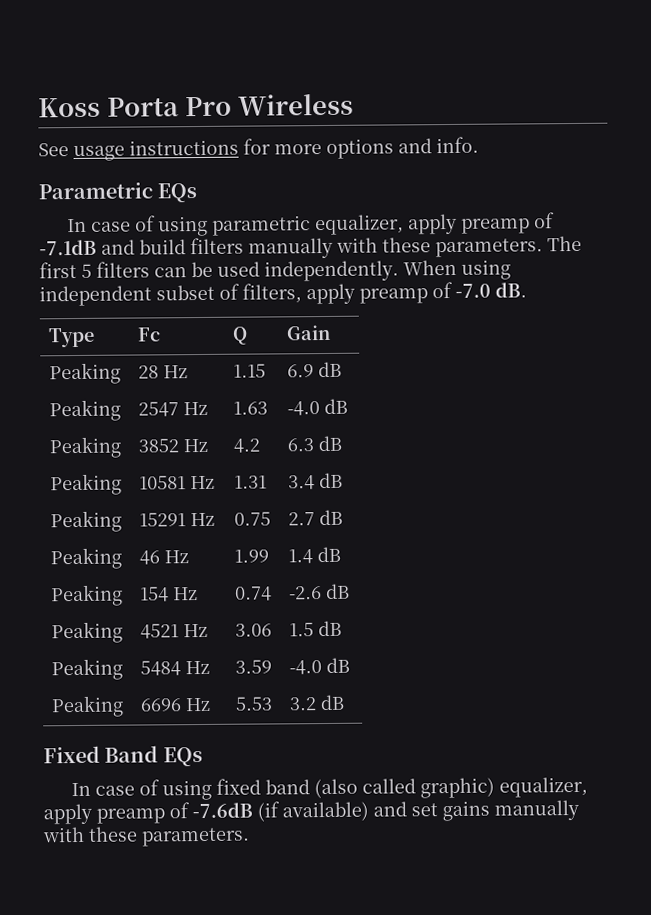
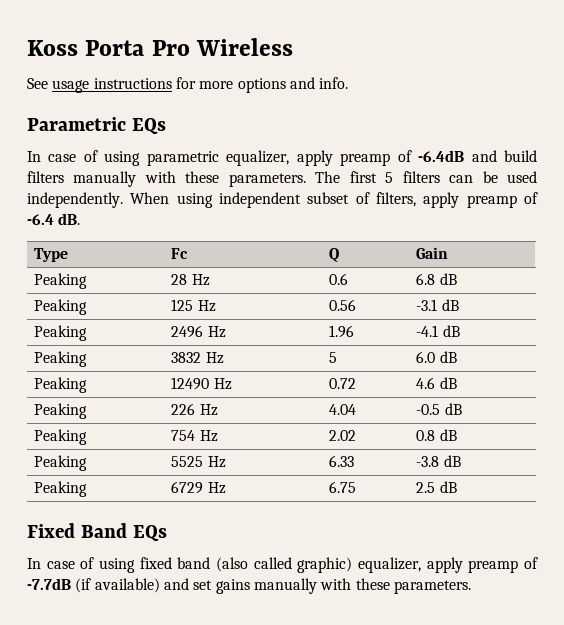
[39,239,97,256] -7.1dB -> [418,150,465,162] -6.4dB
[455,283,491,298] -7.0 -> [27,214,54,225] -6.4
[232,363,266,378] [286,361,342,378] [48,399,121,422] [137,401,208,417] [232,401,268,415] [286,398,348,416] [48,436,121,459] [137,438,208,453] [232,438,260,453] [286,435,342,452] [49,473,122,496] [138,475,215,490] [233,475,267,489] [287,472,343,490] [49,510,122,533] [138,512,215,527] [233,511,271,526] [287,509,343,526] [49,547,122,570] [138,550,189,565] [233,549,269,563] [287,546,341,564] [50,584,123,607] [139,586,198,602] [234,586,272,601] [288,583,350,600] [50,621,123,644] [139,623,208,639] [234,623,272,637] [288,620,342,637] [50,658,123,681] [139,660,210,676] [234,659,272,674] [288,657,350,675] [50,695,124,718] [139,697,211,712] [234,696,273,711] [288,697,317,711] 1.15 | 6.9 dB // Peaking | 2547 Hz | 1.63 | -4.0 dB // Peaking | 3852 Hz | 4.2 | 6.3 dB // Peaking | 10581 Hz | 1.31 | 3.4 dB // Peaking | 15291 Hz | 0.75 | 2.7 dB // Peaking | 46 Hz | 1.99 | 1.4 dB // Peaking | 154 Hz | 0.74 | -2.6 dB // Peaking | 4521 Hz | 3.06 | 1.5 dB // Peaking | 5484 Hz | 3.59 | -4.0 dB // Peaking | 6696 Hz | 5.53 | 3.2 -> [329,273,349,285] [416,273,457,285] [34,299,88,315] [171,299,216,312] [329,299,357,311] [416,299,459,311] [34,325,88,341] [171,325,226,338] [329,325,355,338] [416,325,460,337] [34,351,88,367] [171,352,224,364] [329,352,338,363] [416,351,457,363] [34,377,88,393] [171,377,232,390] [329,378,357,389] [416,377,457,389] [34,403,88,419] [171,403,218,416] [329,404,357,415] [416,403,462,415] [34,429,88,445] [171,430,218,442] [329,430,357,441] [416,429,457,441] [34,455,88,471] [171,456,226,468] [329,455,355,467] [416,455,461,467] [34,481,88,497] [171,481,226,494] [329,481,357,493] [416,482,436,493] 0.6 | 6.8 dB // Peaking | 125 Hz | 0.56 | -3.1 dB // Peaking | 2496 Hz | 1.96 | -4.1 dB // Peaking | 3832 Hz | 5 | 6.0 dB // Peaking | 12490 Hz | 0.72 | 4.6 dB // Peaking | 226 Hz | 4.04 | -0.5 dB // Peaking | 754 Hz | 2.02 | 0.8 dB // Peaking | 5525 Hz | 6.33 | -3.8 dB // Peaking | 6729 Hz | 6.75 | 2.5
[192,802,253,819] -7.6dB -> [27,578,71,590] -7.7dB

